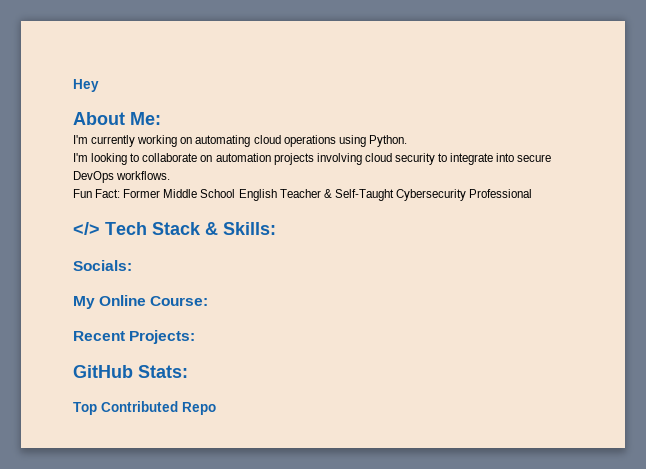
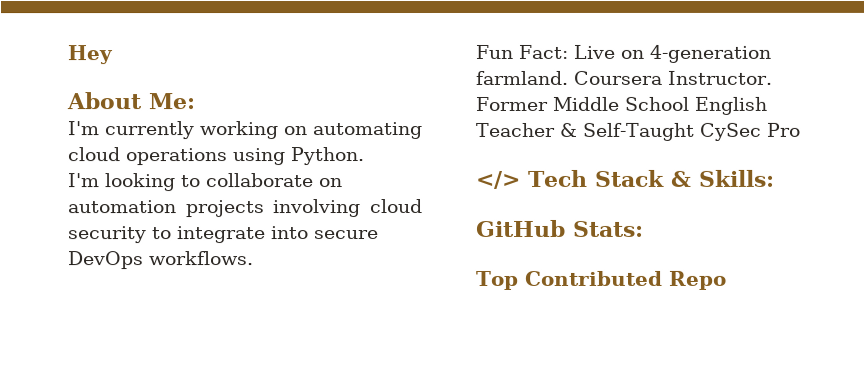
(121, 193) none -> [572,44,771,63] [475,70,772,85] Live on 4-generation farmland. Coursera Instructor.
[395,189,533,201] Cybersecurity Professional -> [698,122,800,141] CySec Pro
[73,260,132,271] [73,295,209,309] [73,330,196,344] // Socials: // My Online Course: // Recent Projects: -> (775, 178) none

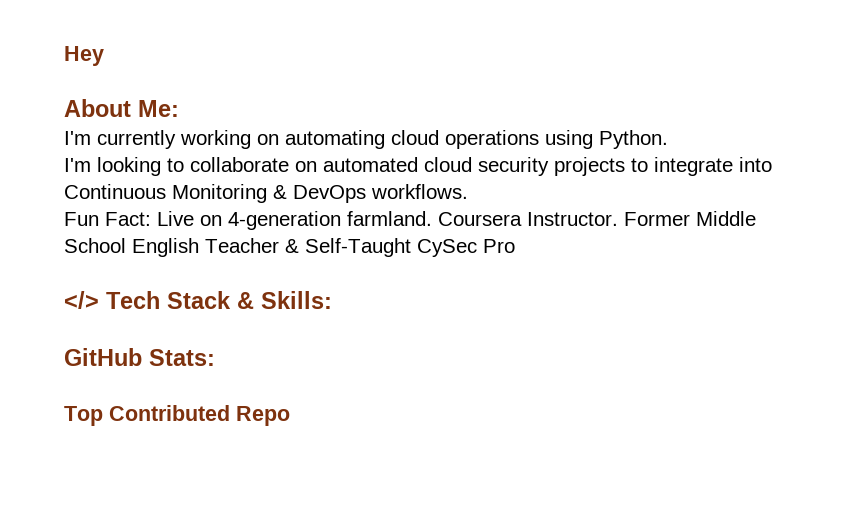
[68,199,362,218] automation projects involving -> [323,157,418,172] automated
(147, 235) none -> [554,157,625,176] projects
[314,230,379,240] secure -> [64,184,287,203] Continuous Monitoring &

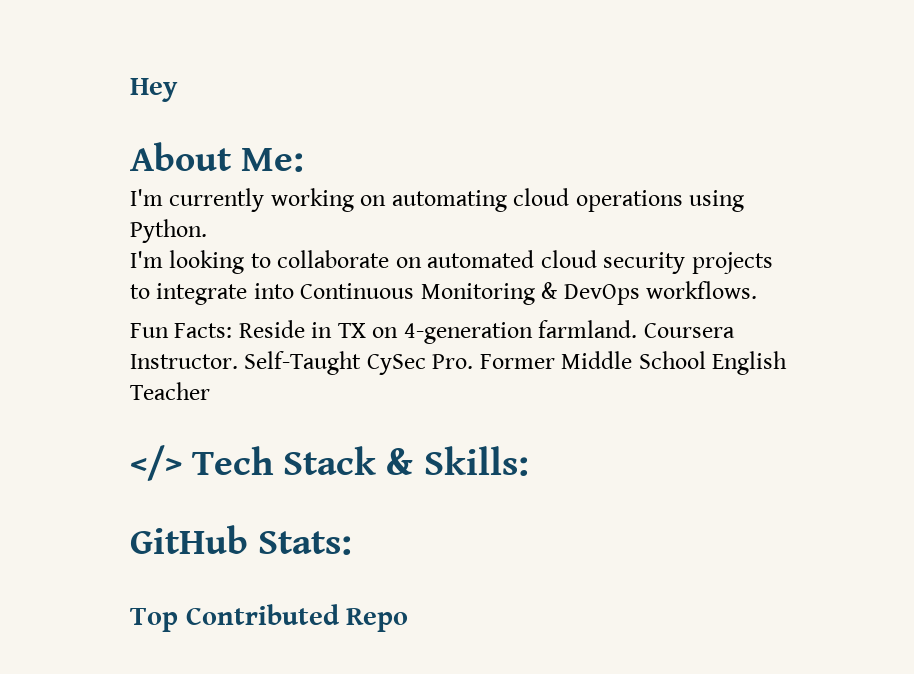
[105,211,194,226] Fact: Live -> [174,320,366,338] Facts: Reside in TX
(618, 219) none -> [244,351,474,375] Self-Taught CySec Pro.
[285,238,515,257] & Self-Taught CySec Pro -> (210, 391) none

